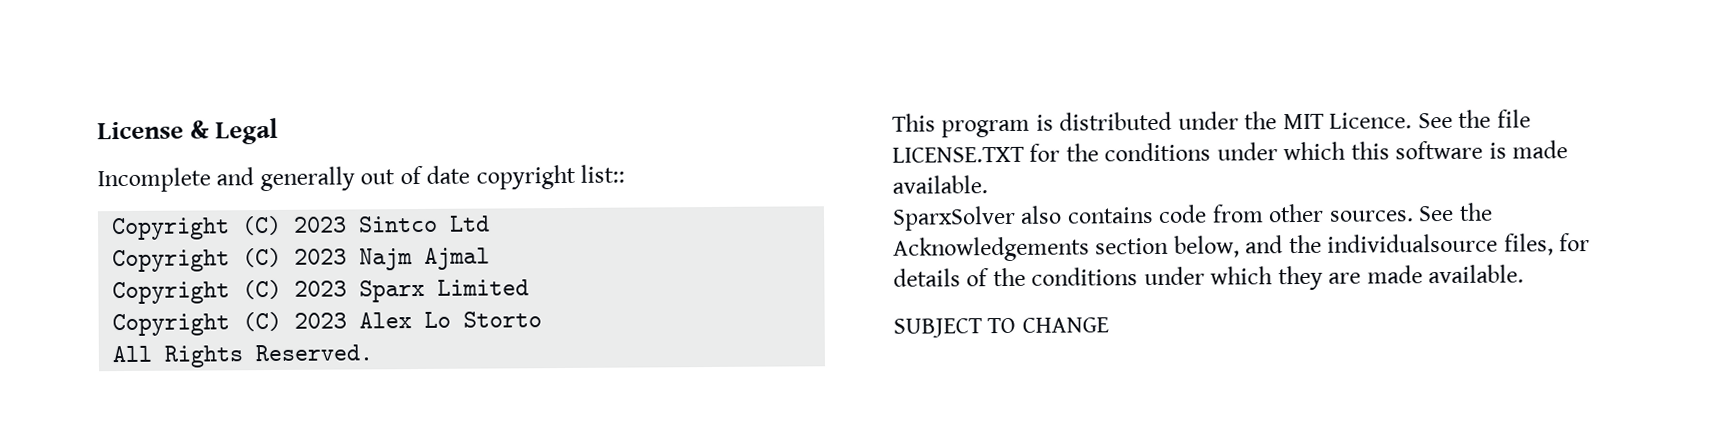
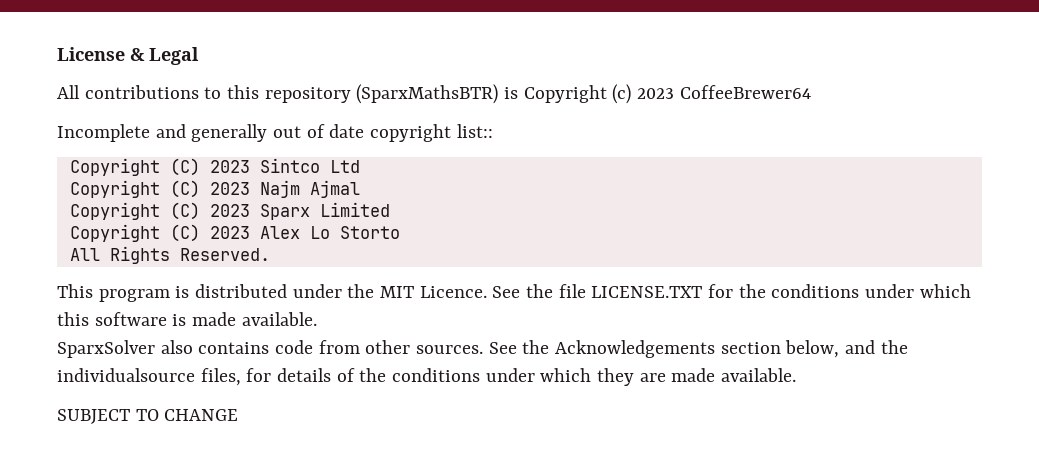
(279, 131) none -> [57,84,811,104] // All contributions to this repository (SparxMathsBTR) is Copyright (c) 2023 CoffeeBrewer64

